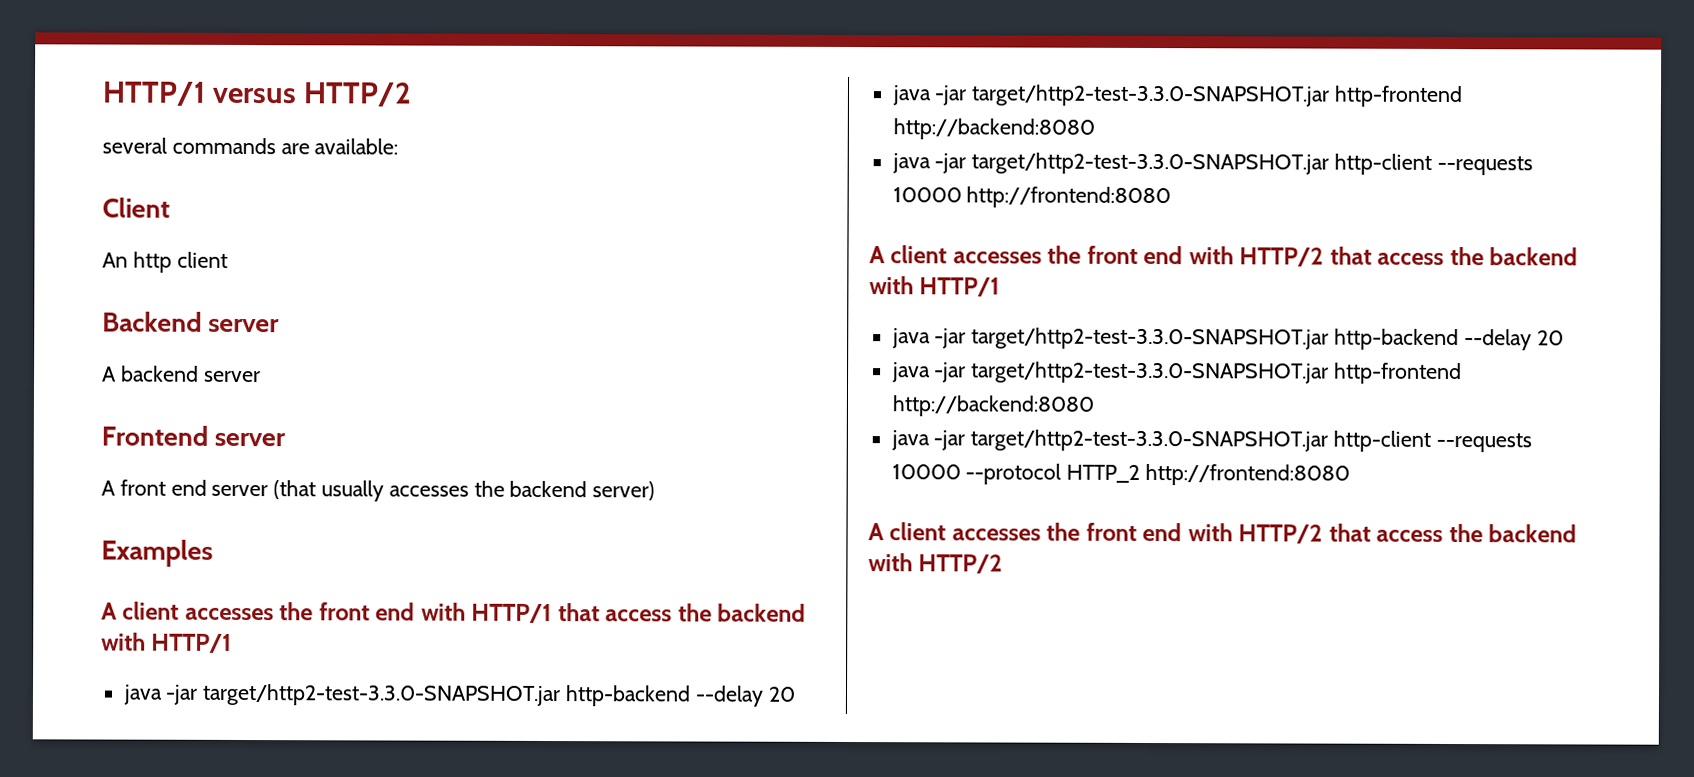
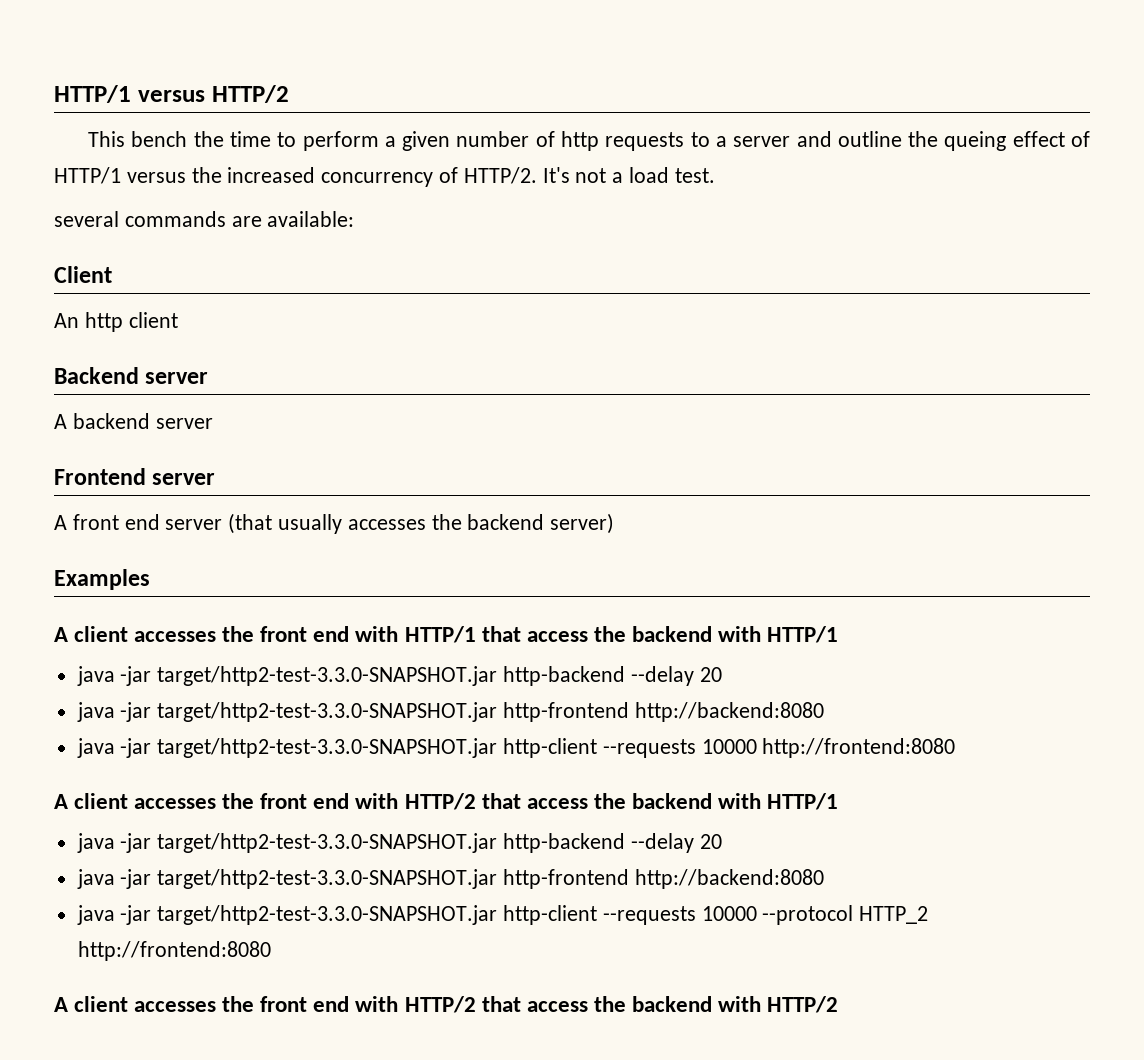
(413, 94) none -> [88,131,1090,151] [54,167,715,187] // This bench the time to perform a given number of http requests to a server and outline the queing effect of HTTP/1 versus the increased concurrency of HTTP/2. It's not a load test.

